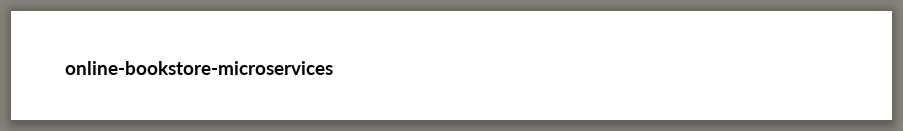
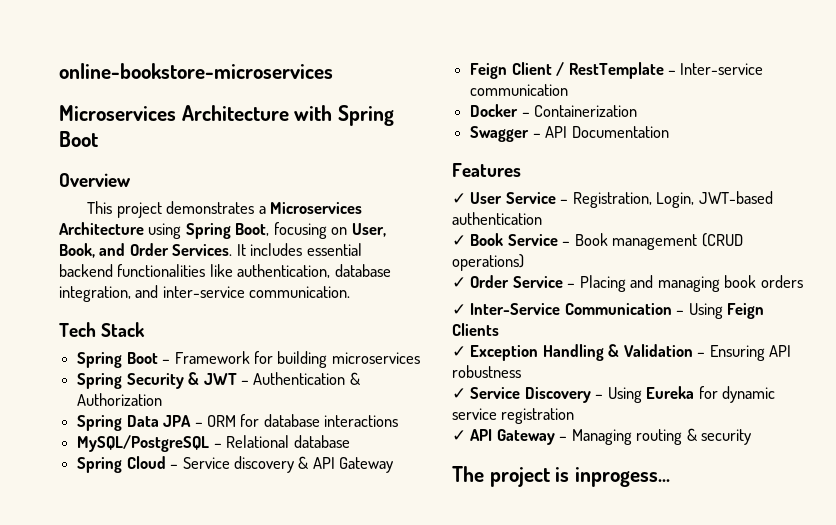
(333, 68) none -> [59,105,395,126] [59,131,98,147] [59,173,131,187] [87,201,363,218] [59,222,386,239] [59,243,362,258] [59,264,391,278] [59,285,351,302] [59,322,146,337] [77,351,420,368] [77,372,360,389] [77,393,163,406] [77,414,399,431] [77,435,350,452] [77,456,394,473] [470,62,764,79] [470,84,569,96] [470,104,638,117] [470,126,669,142] [452,163,521,177] [452,191,773,208] [452,212,542,225] [452,233,743,250] [452,254,524,271] [452,275,803,292] [452,303,765,319] [452,323,499,336] [452,344,792,361] [452,365,521,378] [452,386,776,403] [452,408,575,424] [452,428,752,445] [452,466,671,487] // Microservices Architecture with Spring Boot // Overview // This project demonstrates a Microservices Architecture using Spring Boot, focusing on User, Book, and Order Services. It includes essential backend functionalities like authentication, database integration, and inter-service communication. // Tech Stack // Spring Boot – Framework for building microservices // Spring Security & JWT – Authentication & Authorization // Spring Data JPA – ORM for database interactions // MySQL/PostgreSQL – Relational database // Spring Cloud – Service discovery & API Gateway // Feign Client / RestTemplate – Inter-service communication // Docker – Containerization // Swagger – API Documentation // Features // ✓ User Service – Registration, Login, JWT-based authentication // ✓ Book Service – Book management (CRUD operations) // ✓ Order Service – Placing and managing book orders // ✓ Inter-Service Communication – Using Feign Clients // ✓ Exception Handling & Validation – Ensuring API robustness // ✓ Service Discovery – Using Eureka for dynamic service registration // ✓ API Gateway – Managing routing & security // The project is inprogess...

